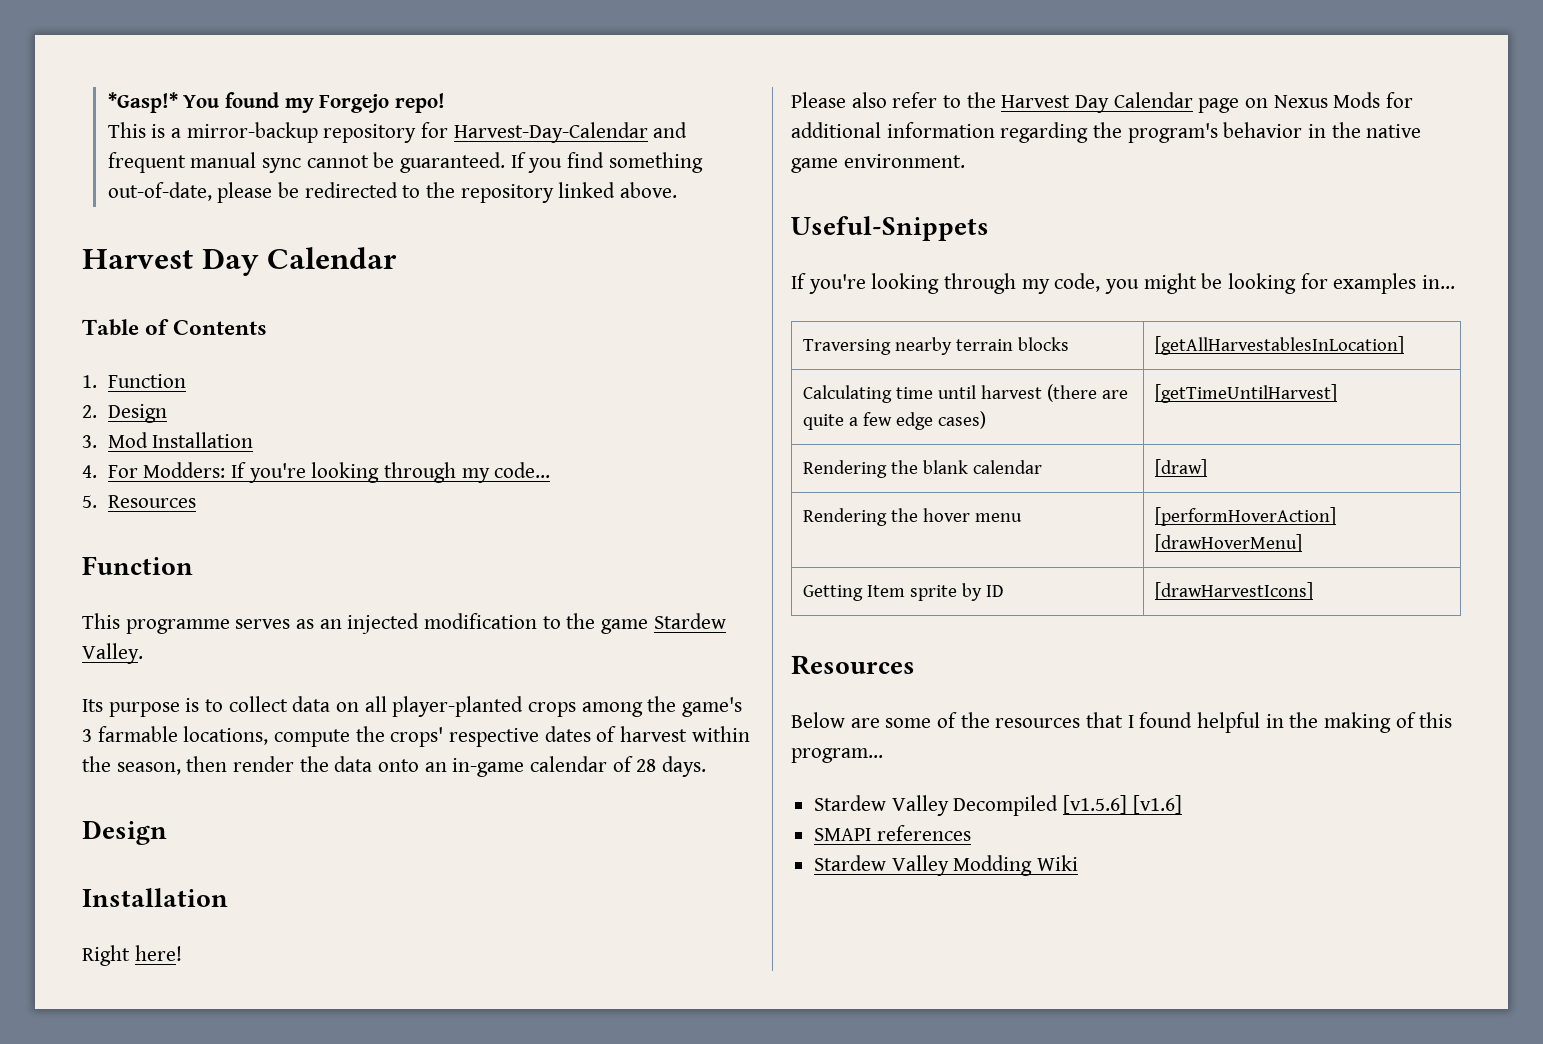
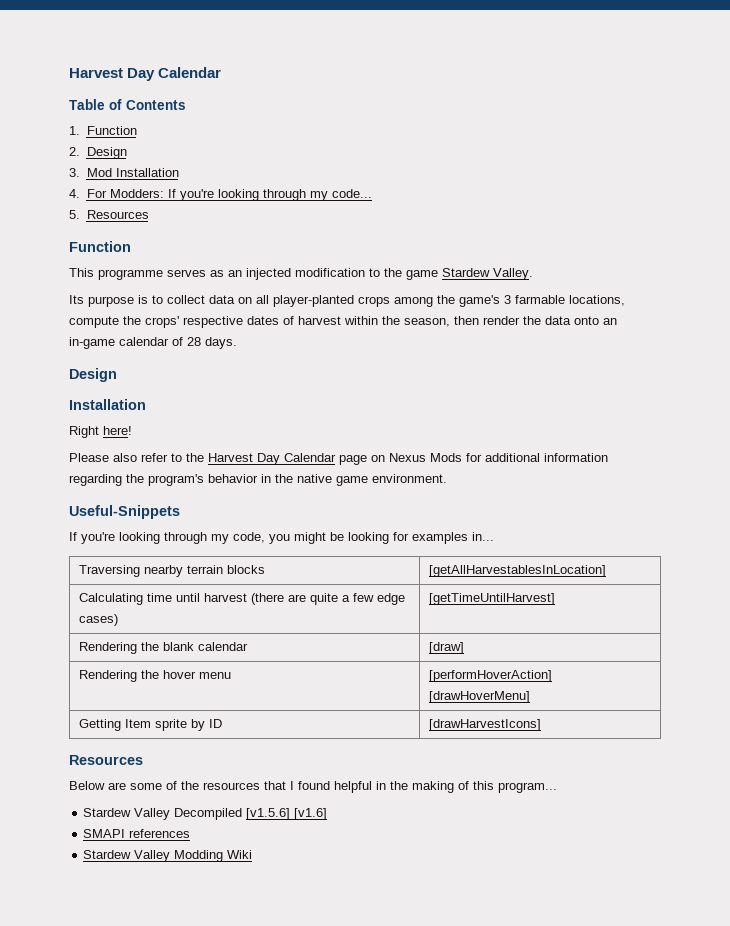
[107,92,446,113] [107,122,688,143] [107,152,703,173] [107,182,678,203] *Gasp!* You found my Forgejo repo! // This is a mirror-backup repository for Harvest-Day-Calendar and frequent manual sync cannot be guaranteed. If you find something out-of-date, please be redirected to the repository linked above. // -> (69, 73) none

